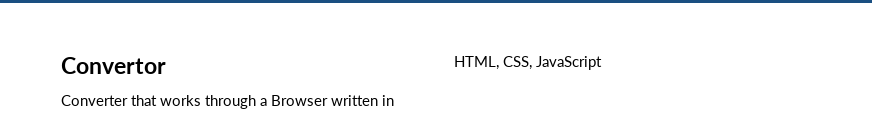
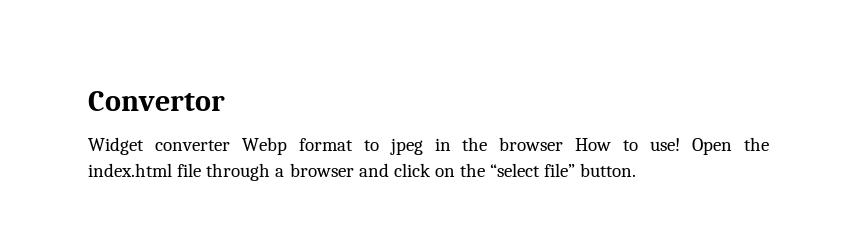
[61,95,394,109] [454,56,602,70] Converter that works through a Browser written in HTML, CSS, JavaScript -> [88,137,769,155] [88,163,637,181] Widget converter Webp format to jpeg in the browser How to use! Open the index.html file through a browser and click on the “select file” button.

